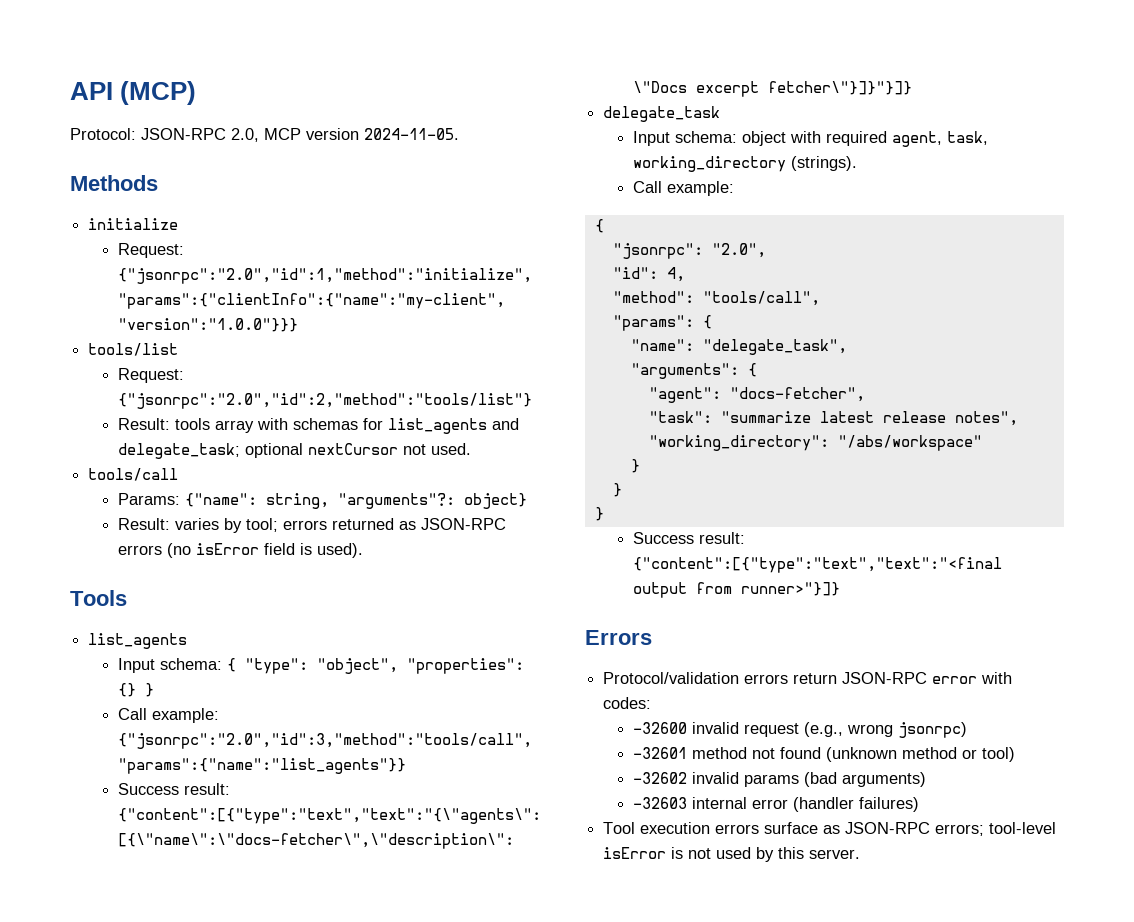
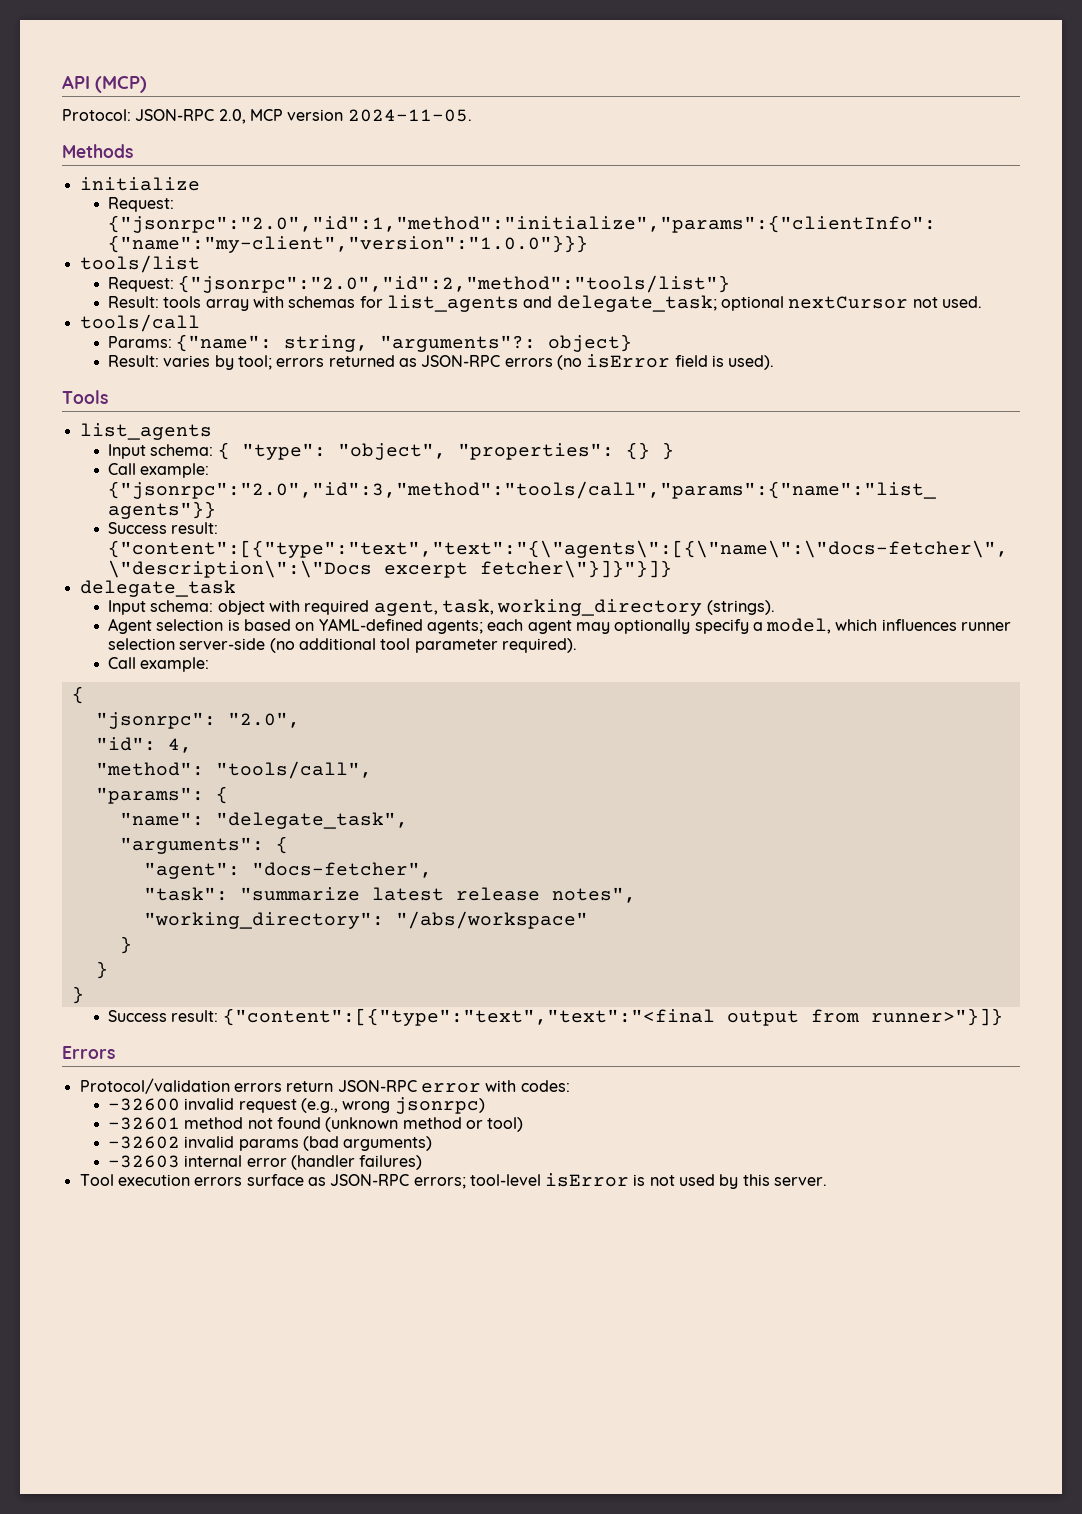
(857, 163) none -> [107,618,1012,634] [107,638,577,653] // Agent selection is based on YAML-defined agents; each agent may optionally specify a model, which influences runner selection server-side (no additional tool parameter required).

